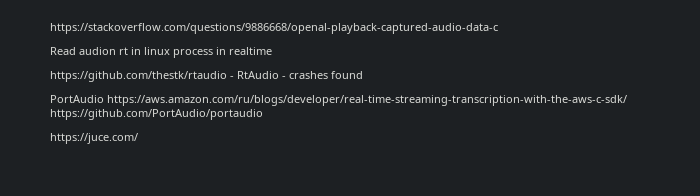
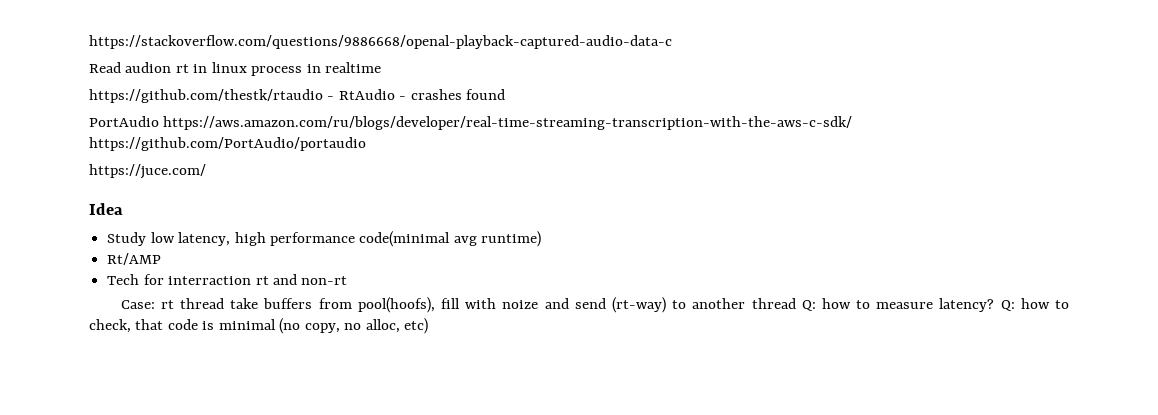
(138, 138) none -> [89,203,123,215] [107,231,542,247] [107,253,162,265] [107,274,348,285] [120,297,1069,313] [89,318,429,334] // Idea // Study low latency, high performance code(minimal avg runtime) // Rt/AMP // Tech for interraction rt and non-rt // Case: rt thread take buffers from pool(hoofs), fill with noize and send (rt-way) to another thread Q: how to measure latency? Q: how to check, that code is minimal (no copy, no alloc, etc)

